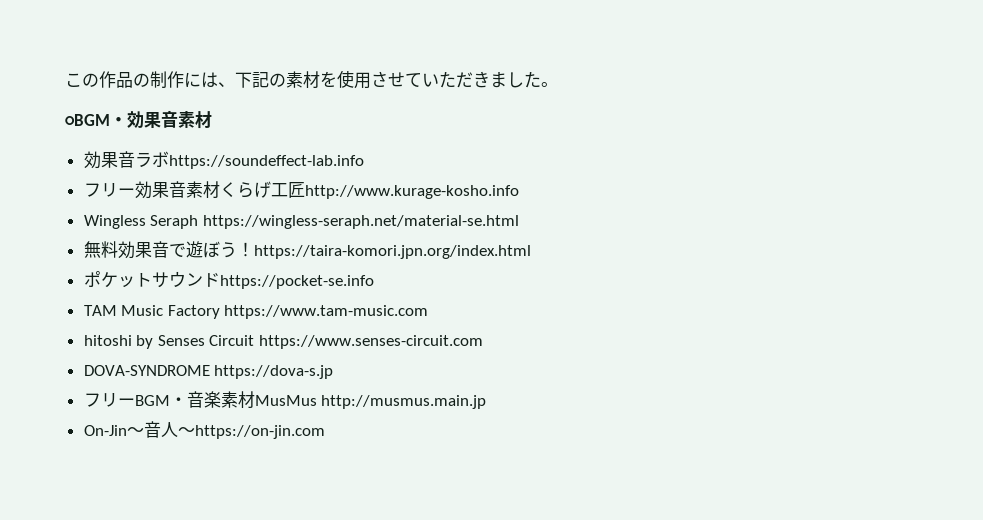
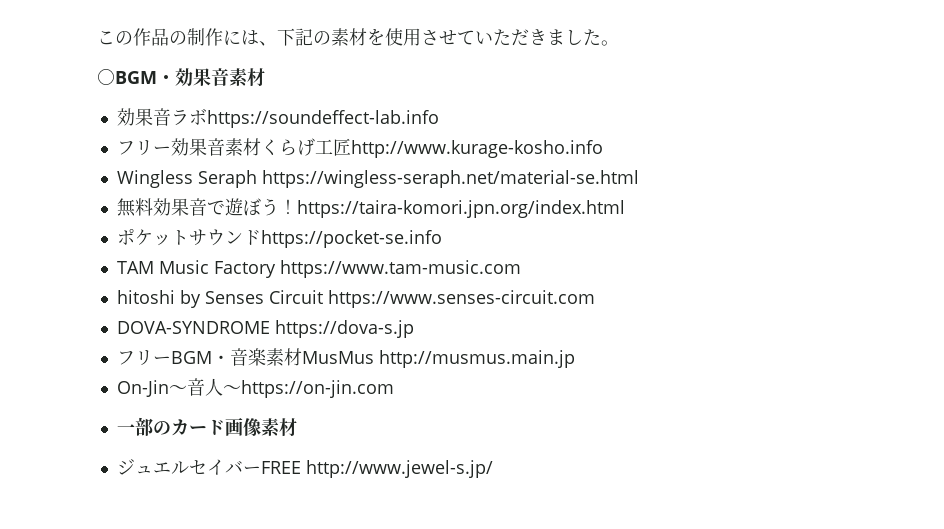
(325, 432) none -> [116,417,297,437] [116,459,493,478] // 一部のカード画像素材 // ジュエルセイバーFREE http://www.jewel-s.jp/

